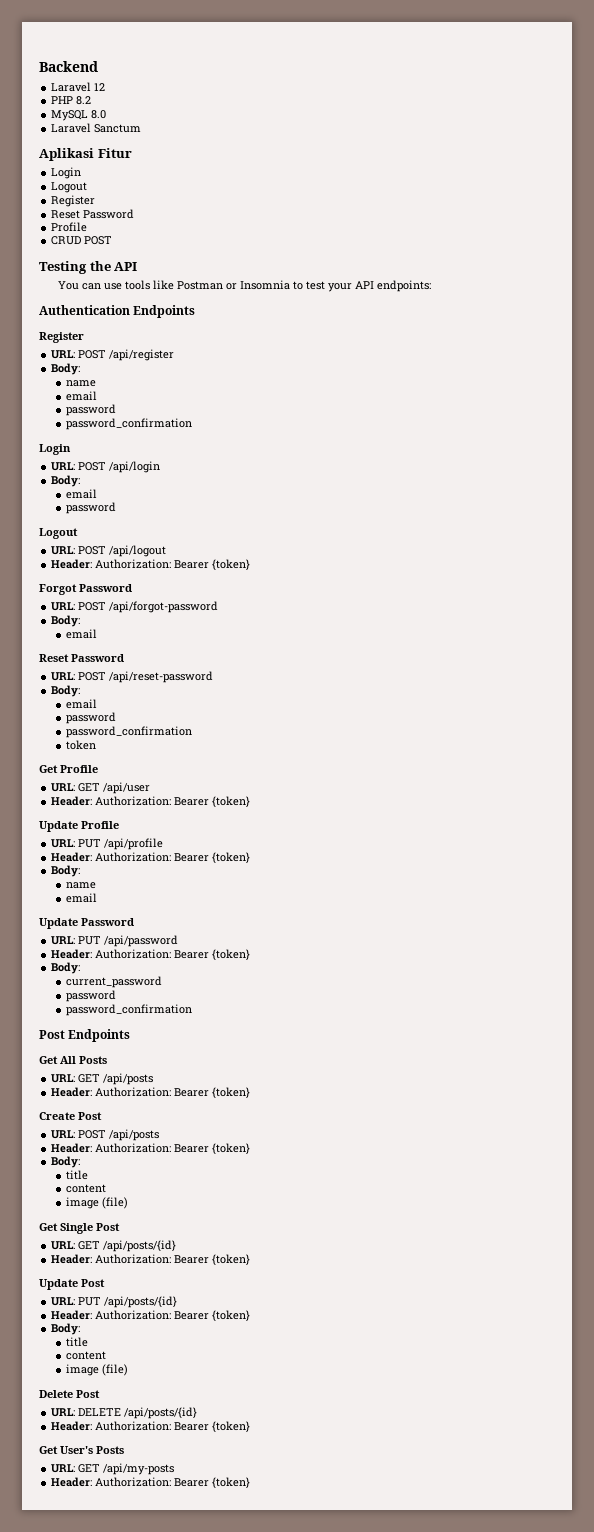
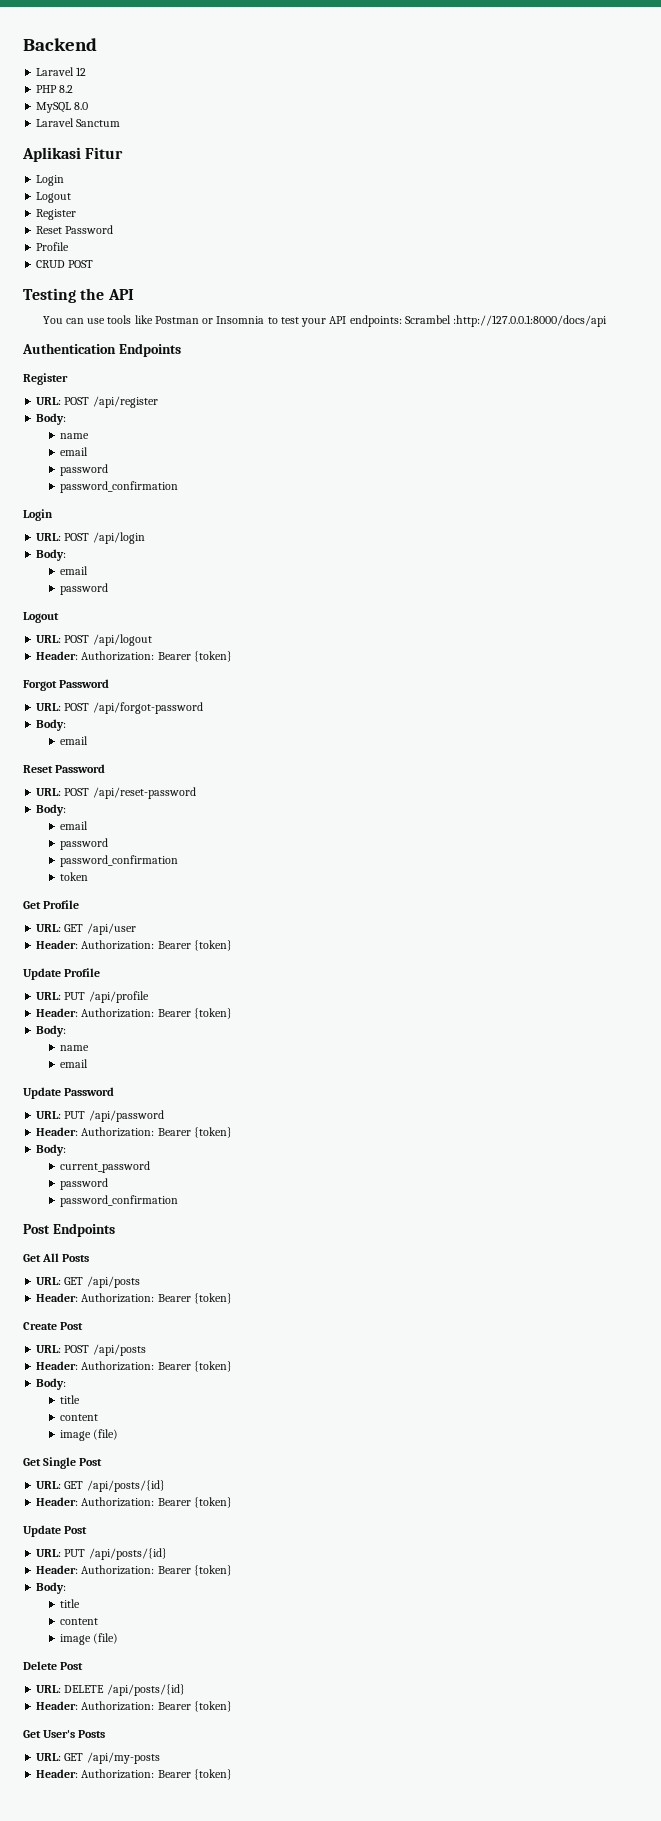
(431, 286) none -> [404,315,608,327] Scrambel :http://127.0.0.1:8000/docs/api

